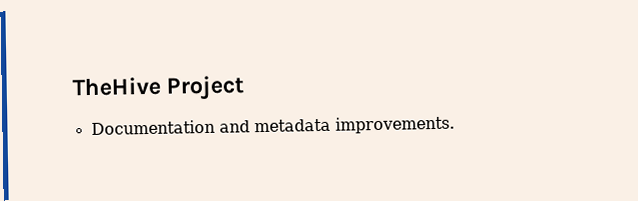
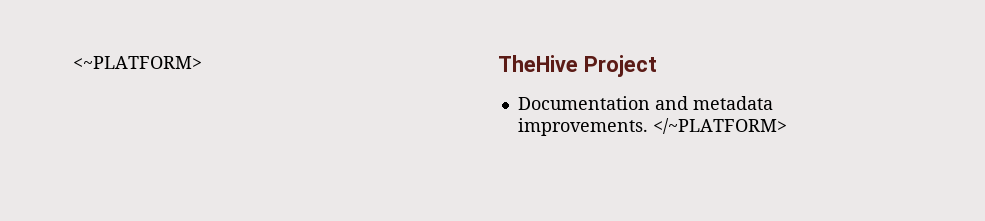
(72, 86) none -> [73,56,202,69] <~PLATFORM> //
(455, 124) none -> [652,118,787,134] </~PLATFORM>

